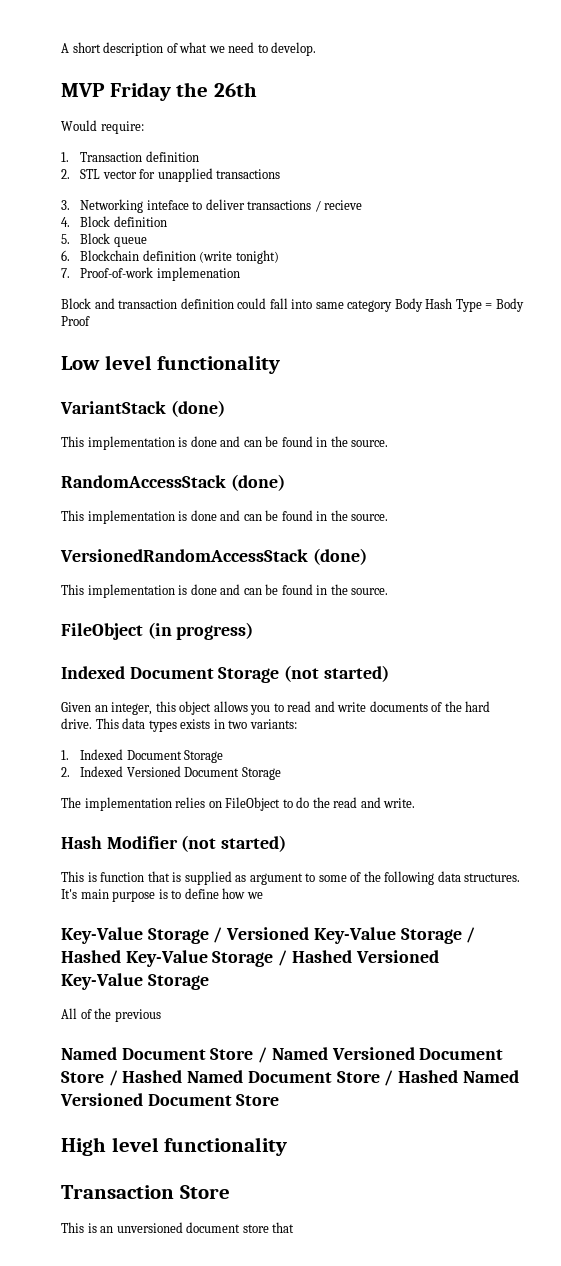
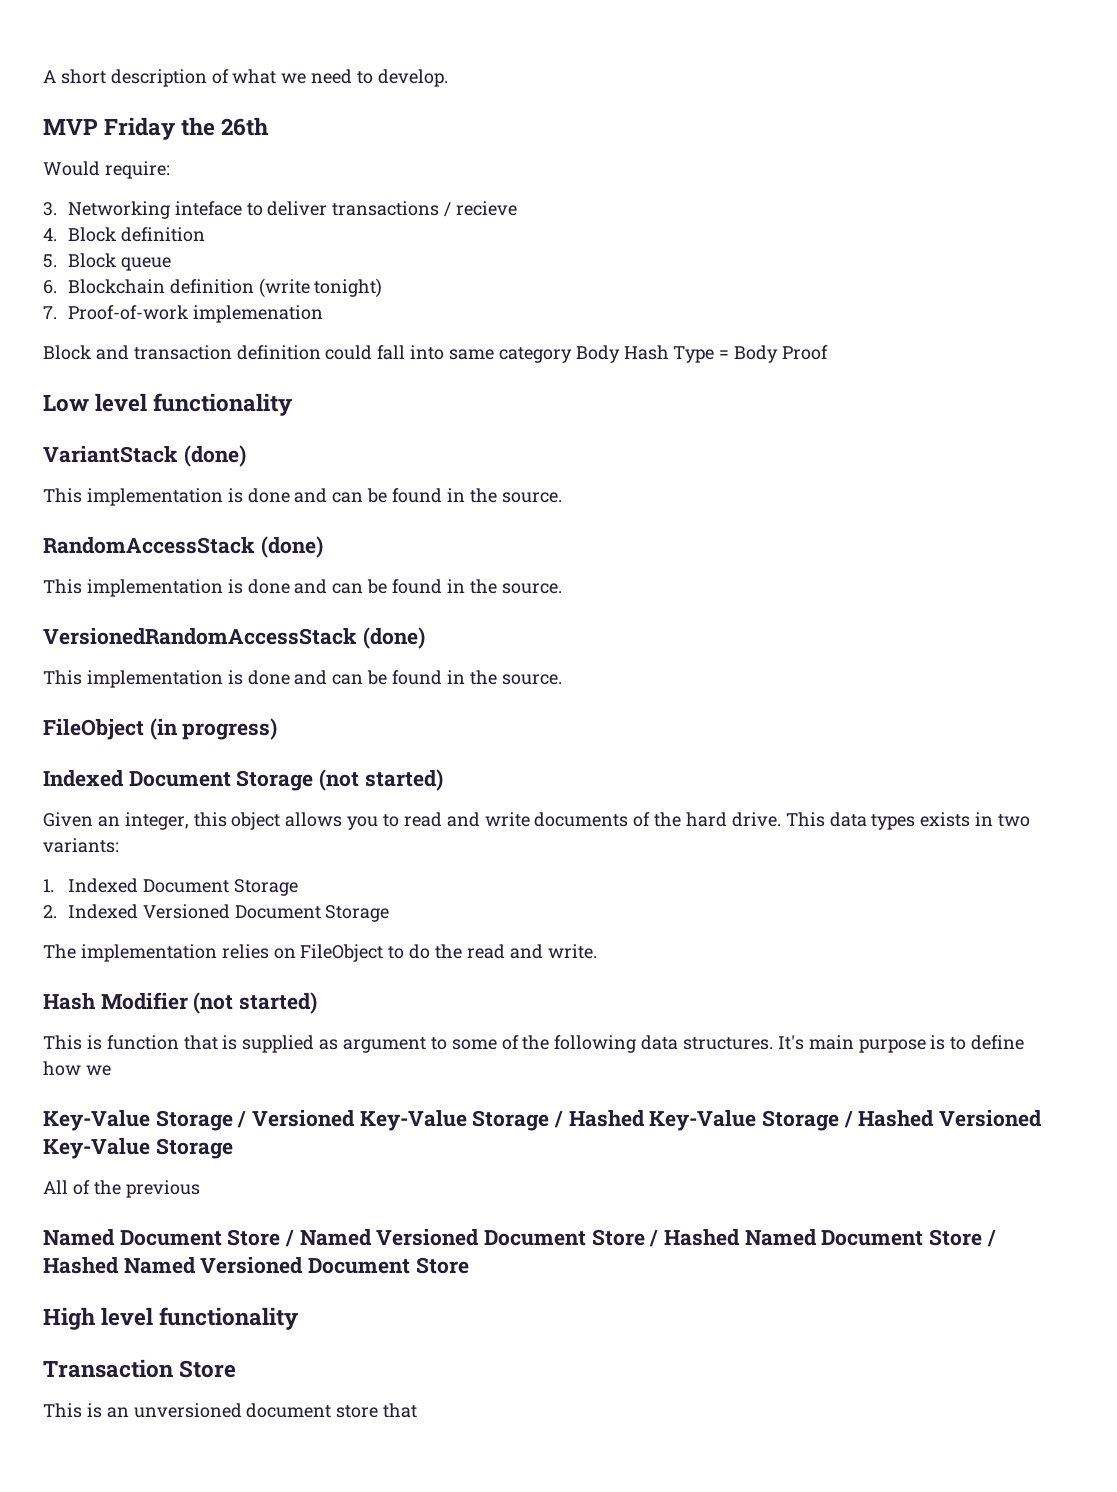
[61,151,199,162] [61,168,281,182] // 1. Transaction definition // 2. STL vector for unapplied transactions -> (170, 170) none

